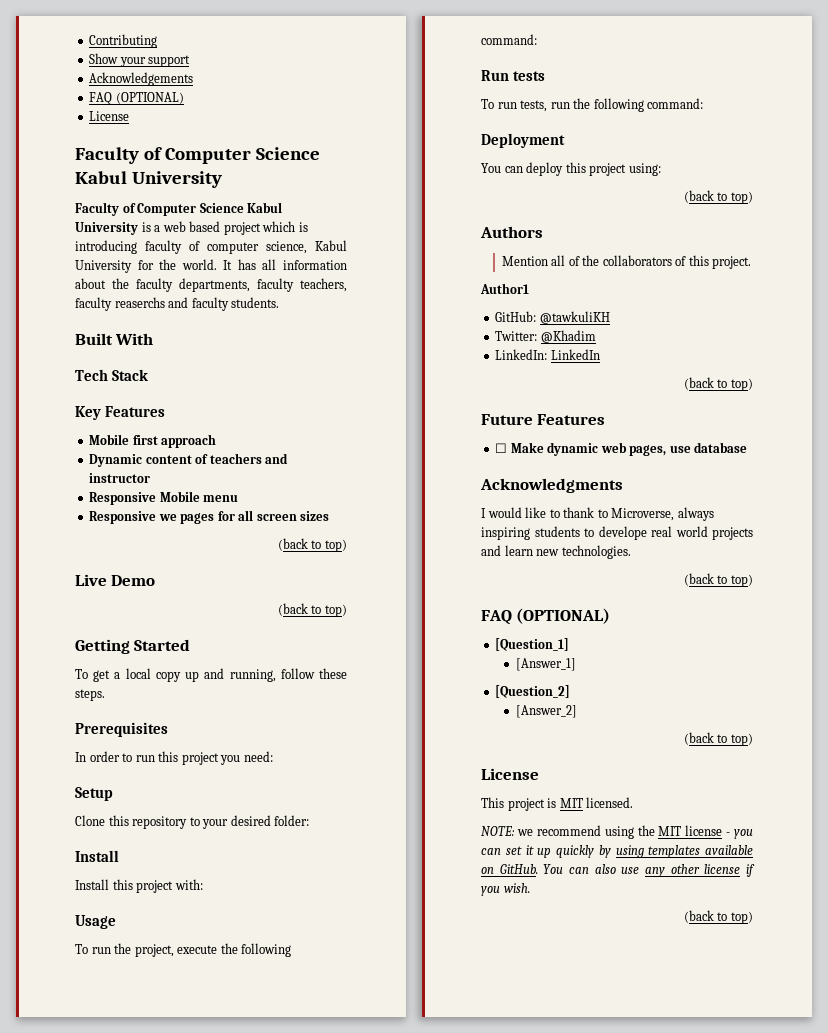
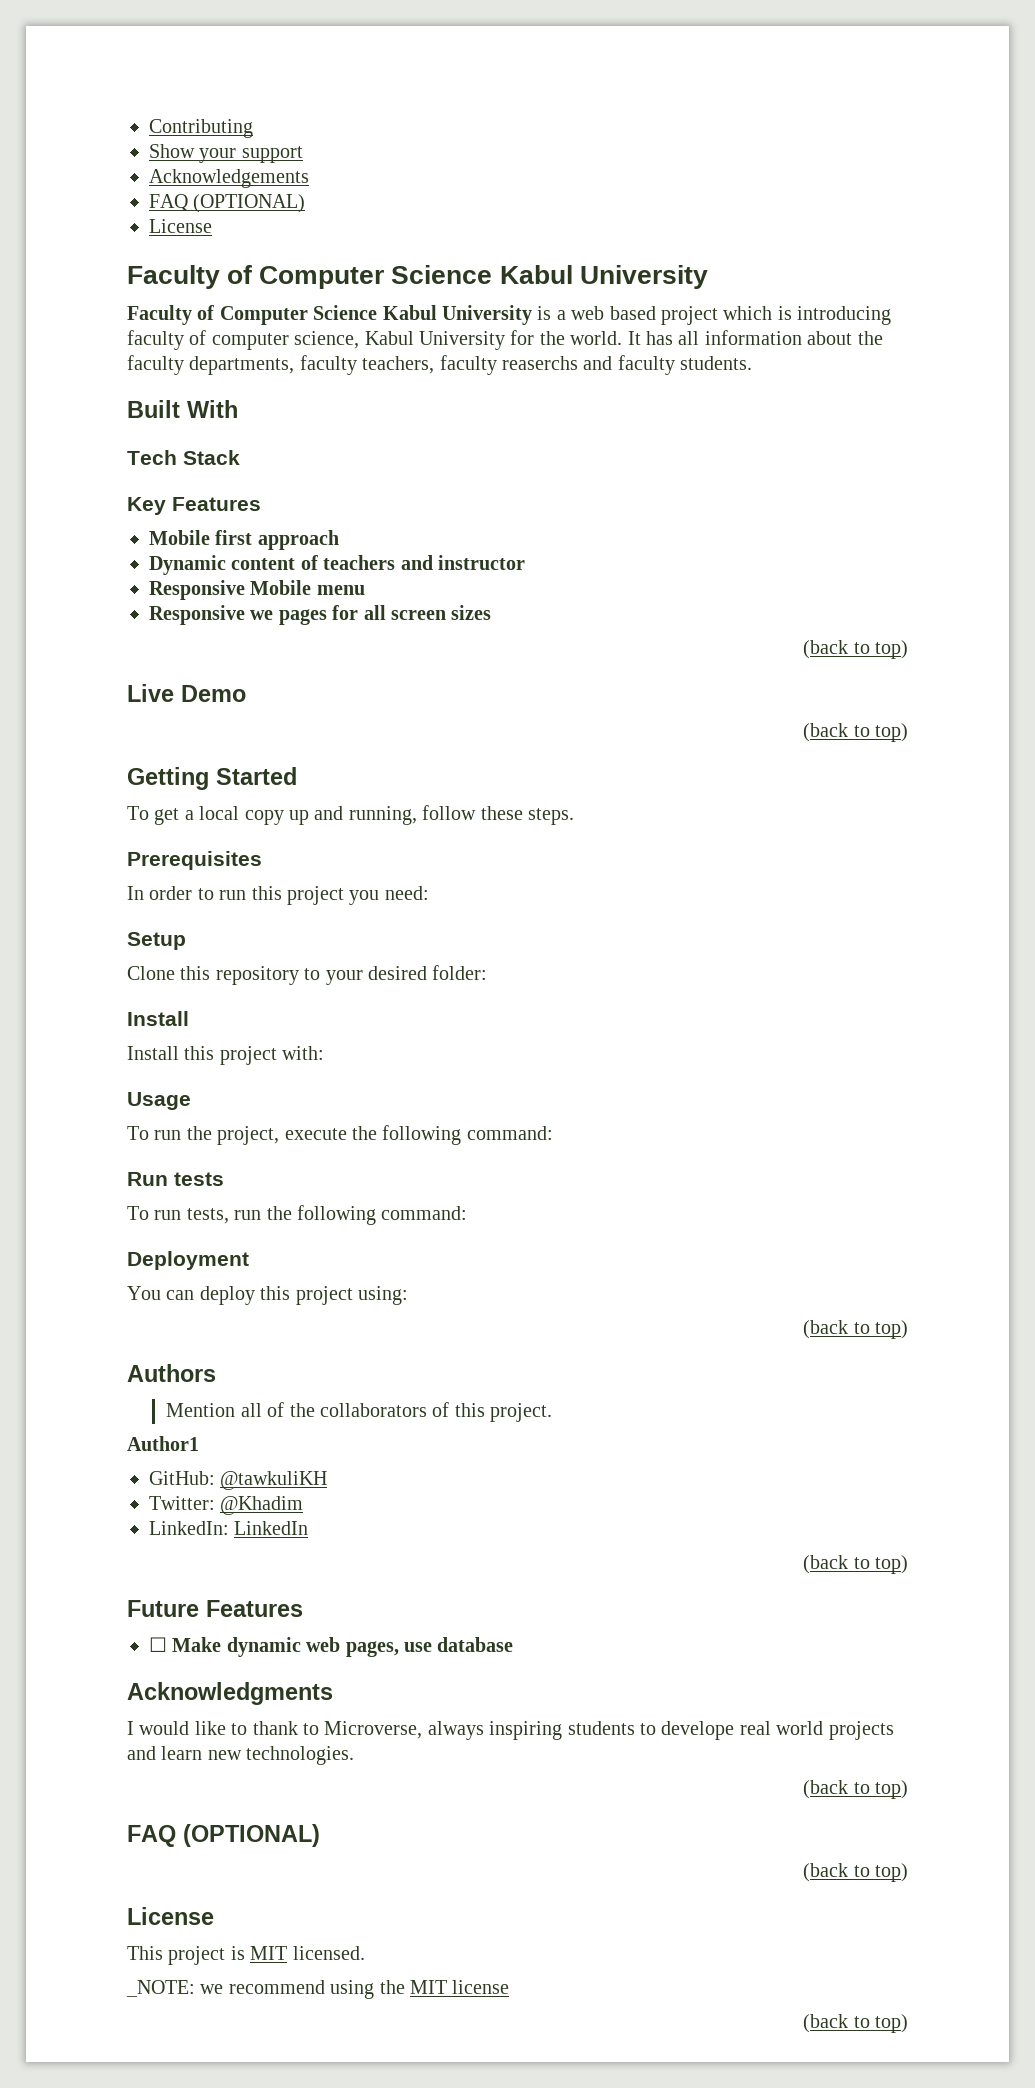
[495,638,570,651] [516,658,577,671] [495,685,571,698] [516,705,578,718] // [Question_1] // [Answer_1] // [Question_2] // [Answer_2] -> (320, 1835) none
[481,826,515,836] NOTE: -> [126,1980,195,1997] _NOTE:
[726,829,753,839] [481,845,753,858] [481,864,755,877] [481,883,530,896] - you can set it up quickly by using templates available on GitHub. You can also use any other license if you wish. -> (510, 1987) none

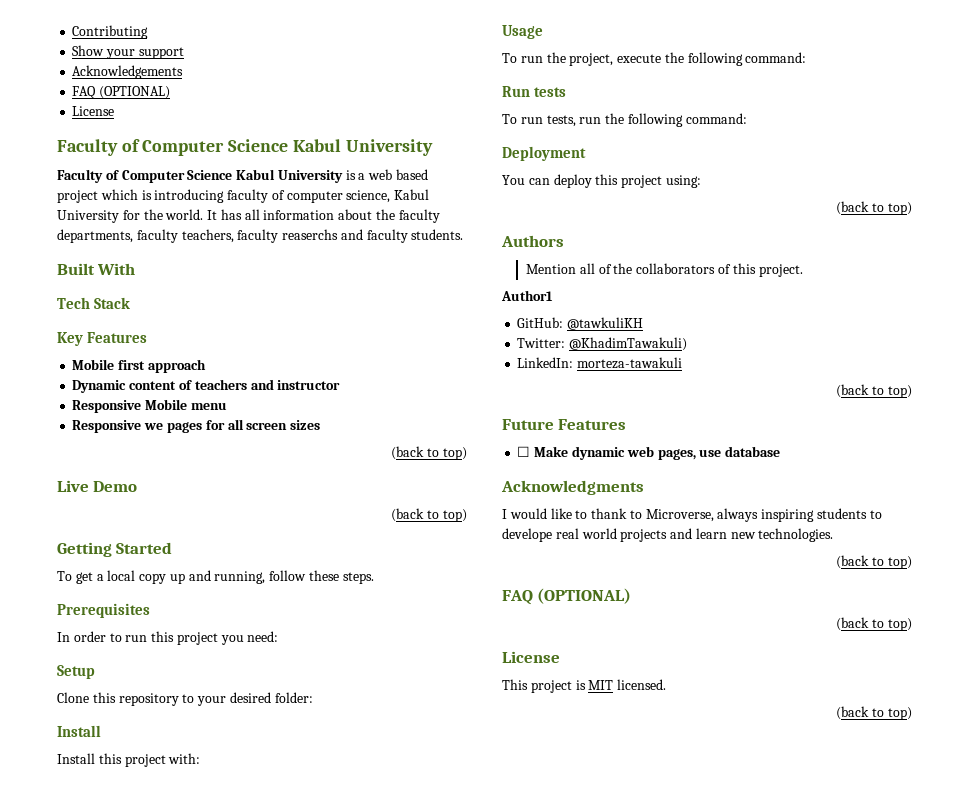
[220,1496,304,1515] @Khadim -> [569,337,688,351] @KhadimTawakuli)
[234,1521,309,1535] LinkedIn -> [577,357,683,369] morteza-tawakuli
[126,1980,510,1999] // _NOTE: we recommend using the MIT license -> (667, 684) none

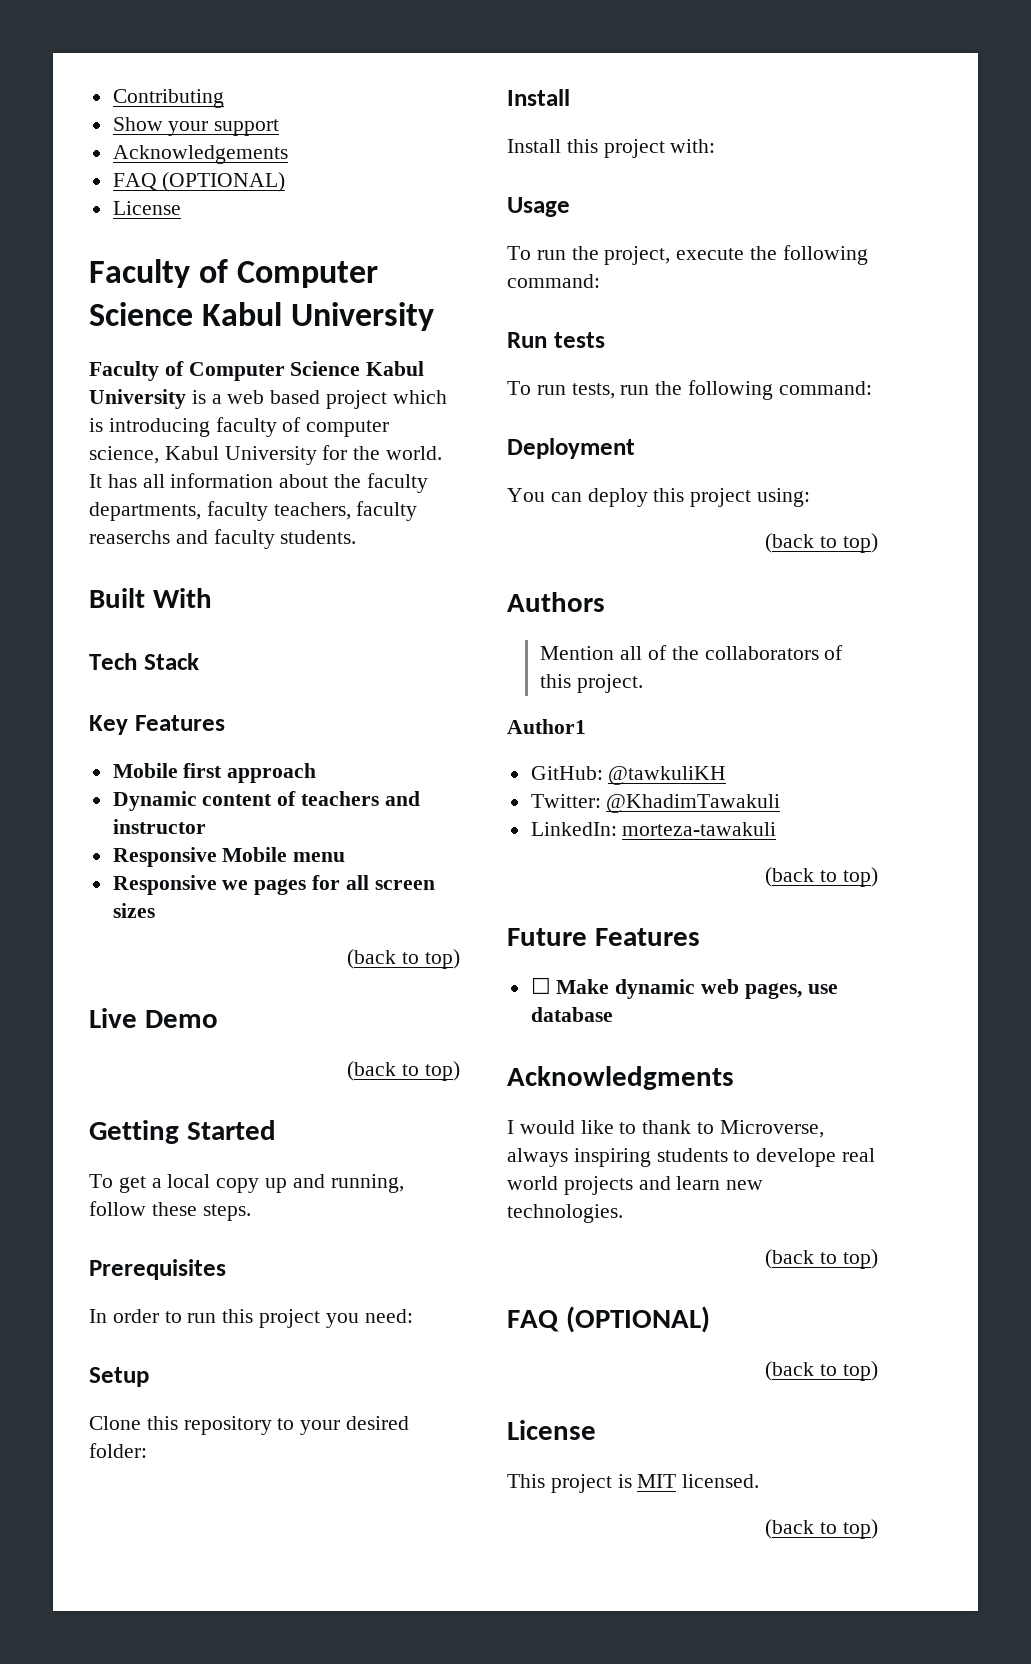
[569,337,688,351] @KhadimTawakuli) -> [606,794,781,813] @KhadimTawakuli

